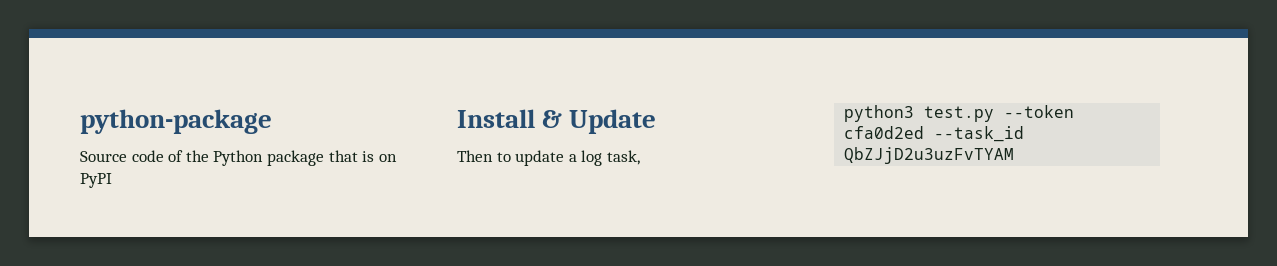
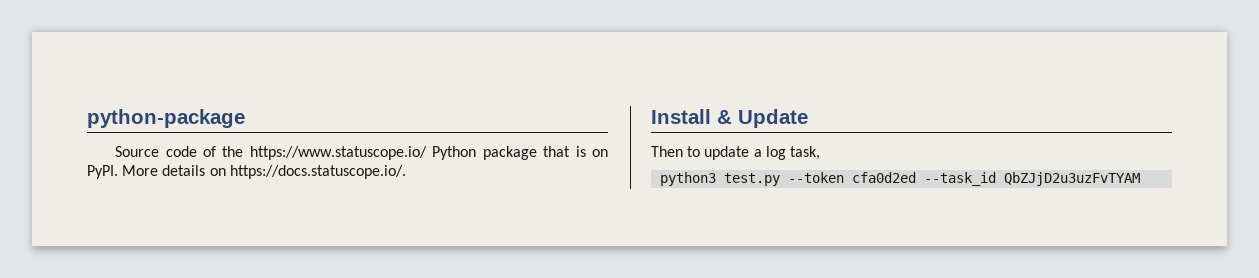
(209, 156) none -> [249,146,427,160] https://www.statuscope.io/
[80,173,112,188] PyPI -> [87,165,406,179] PyPI. More details on https://docs.statuscope.io/.

